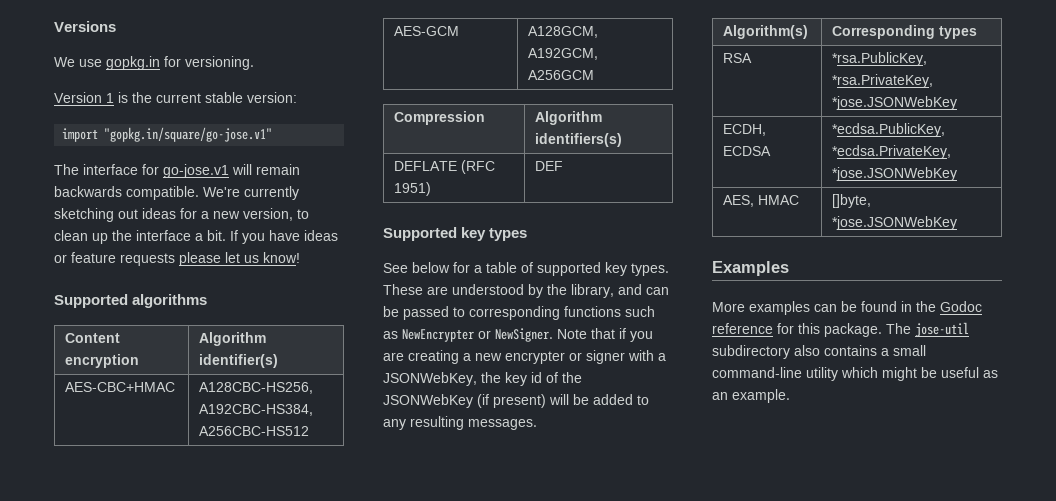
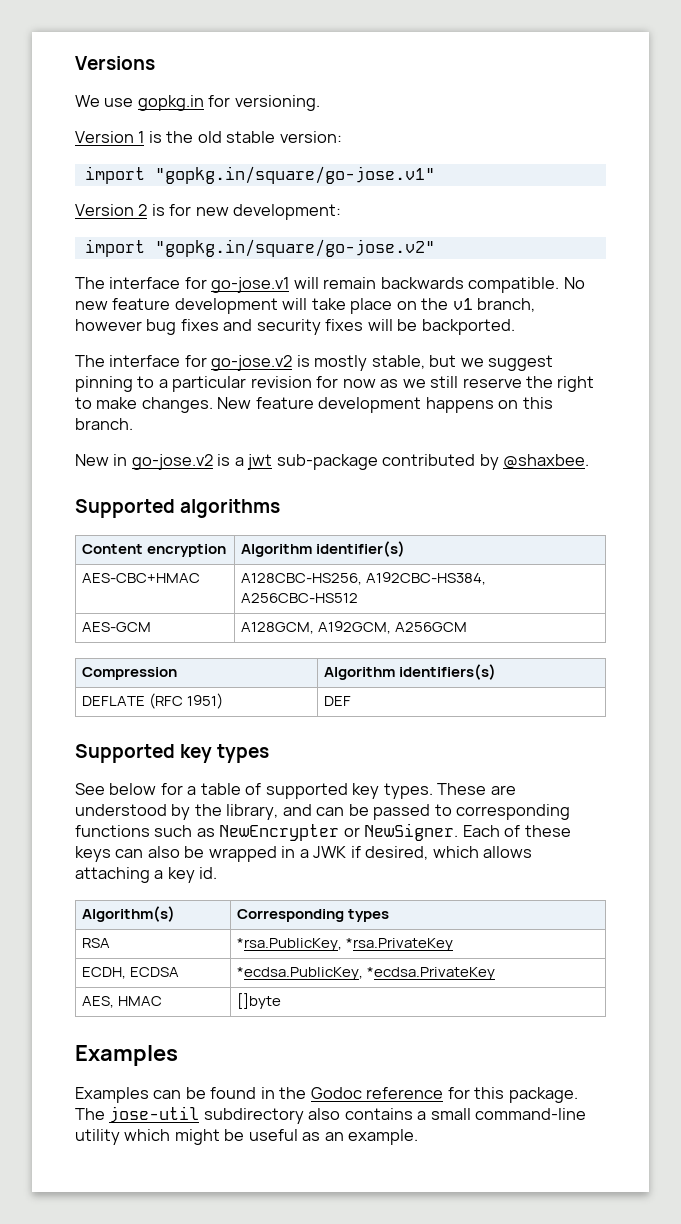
[156,93,201,103] current -> [197,131,222,143] old
(273, 134) none -> [75,204,342,220] [84,239,435,257] // Version 2 is for new development: // import "gopkg.in/square/go-jose.v2"
[203,186,299,200] [54,208,309,222] [54,230,338,244] [54,252,300,266] We're currently sketching out ideas for a new version, to clean up the interface a bit. If you have ideas or feature requests please let us know! -> [563,277,585,289] [75,298,536,314] [75,319,515,335] [75,355,554,371] [75,376,595,392] [75,397,553,413] [75,418,133,430] [75,454,590,470] No new feature development will take place on the v1 branch, however bug fixes and security fixes will be backported. // The interface for go-jose.v2 is mostly stable, but we suggest pinning to a particular revision for now as we still reserve the right to make changes. New feature development happens on this branch. // New in go-jose.v2 is a jwt sub-package contributed by @shaxbee.
[557,328,653,342] [383,350,666,364] [383,372,582,386] [383,394,649,408] [383,416,537,430] Note that if you are creating a new encrypter or signer with a JSONWebKey, the key id of the JSONWebKey (if present) will be added to any resulting messages. -> [462,825,571,837] [75,846,533,862] [75,867,218,883] Each of these keys can also be wrapped in a JWK if desired, which allows attaching a key id.
[831,74,933,88] [831,96,957,110] *rsa.PrivateKey, *jose.JSONWebKey -> [346,938,454,951] *rsa.PrivateKey
[831,145,951,159] [831,167,957,181] *ecdsa.PrivateKey, *jose.JSONWebKey -> [367,967,496,980] *ecdsa.PrivateKey
[831,194,871,208] [831,216,957,230] []byte, *jose.JSONWebKey -> [237,993,282,1009] []byte
[712,301,810,315] More examples -> [75,1087,149,1103] Examples

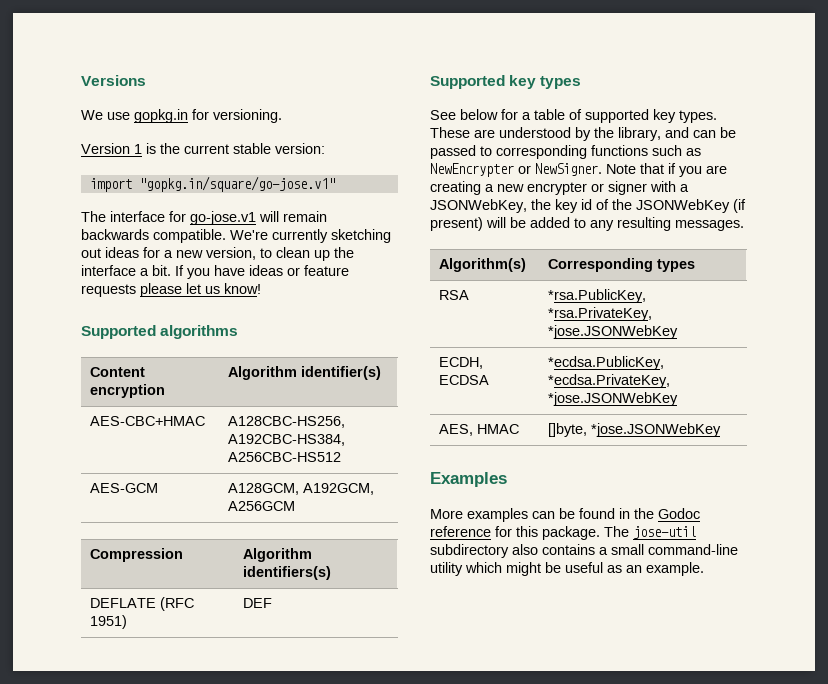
[197,131,222,143] old -> [184,144,229,154] current
[75,204,342,220] [84,239,435,257] // Version 2 is for new development: // import "gopkg.in/square/go-jose.v2" -> (335, 184) none
[563,277,585,289] [75,298,536,314] [75,319,515,335] [75,355,554,371] [75,376,595,392] [75,397,553,413] [75,418,133,430] [75,454,590,470] No new feature development will take place on the v1 branch, however bug fixes and security fixes will be backported. // The interface for go-jose.v2 is mostly stable, but we suggest pinning to a particular revision for now as we still reserve the right to make changes. New feature development happens on this branch. // New in go-jose.v2 is a jwt sub-package contributed by @shaxbee. -> [230,229,391,243] [81,247,354,261] [81,265,349,279] [81,283,261,297] We're currently sketching out ideas for a new version, to clean up the interface a bit. If you have ideas or feature requests please let us know!
[462,825,571,837] [75,846,533,862] [75,867,218,883] Each of these keys can also be wrapped in a JWK if desired, which allows attaching a key id. -> [606,163,727,177] [430,181,689,195] [430,199,746,213] [430,217,744,231] Note that if you are creating a new encrypter or signer with a JSONWebKey, the key id of the JSONWebKey (if present) will be added to any resulting messages.
[346,938,454,951] *rsa.PrivateKey -> [548,307,653,321] [548,325,679,339] *rsa.PrivateKey, *jose.JSONWebKey
[367,967,496,980] *ecdsa.PrivateKey -> [548,374,671,388] [548,392,679,406] *ecdsa.PrivateKey, *jose.JSONWebKey
[237,993,282,1009] []byte -> [548,423,722,437] []byte, *jose.JSONWebKey
[75,1087,149,1103] Examples -> [430,508,528,522] More examples

